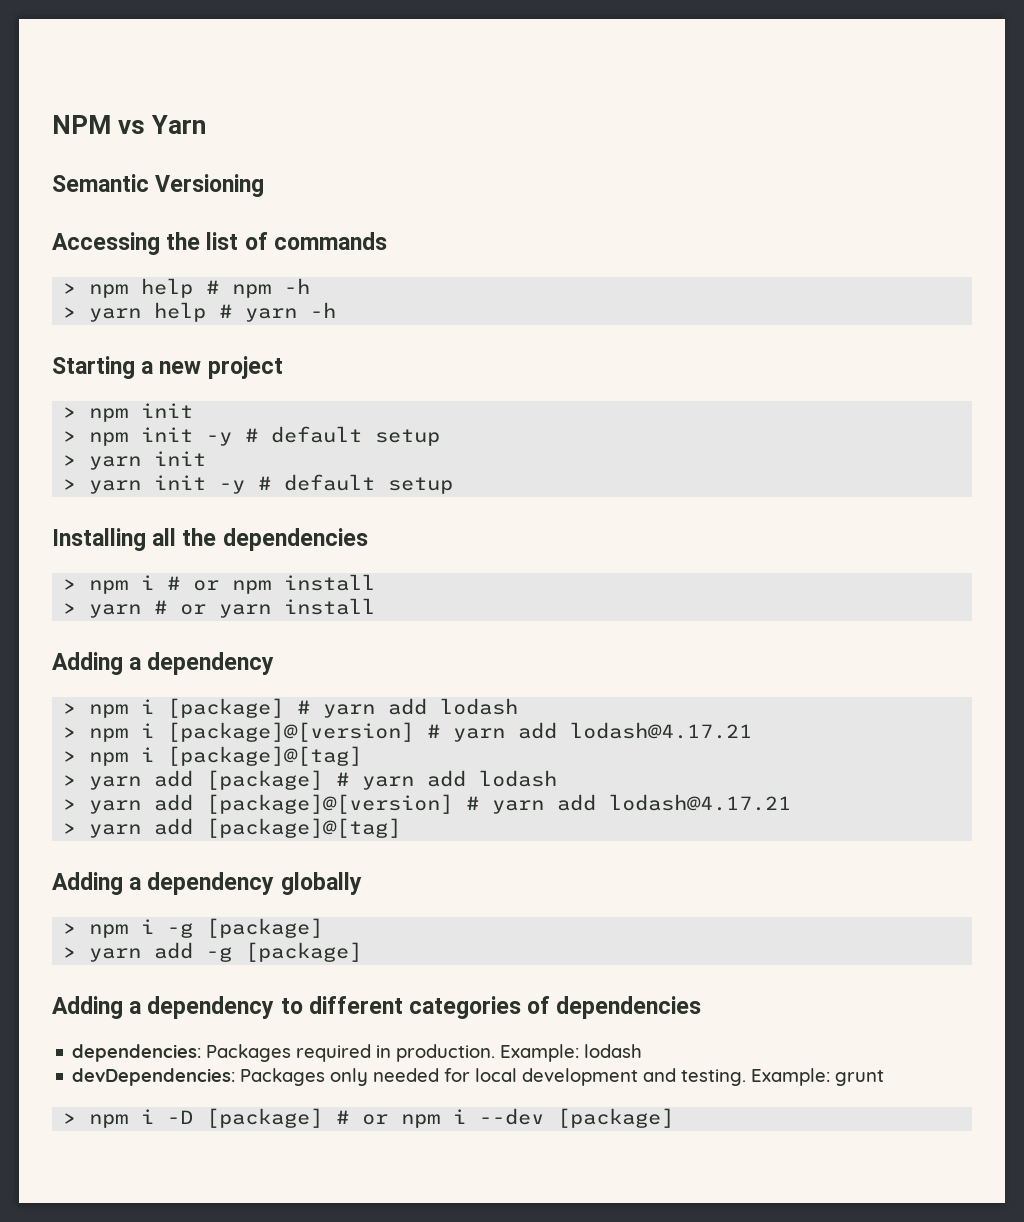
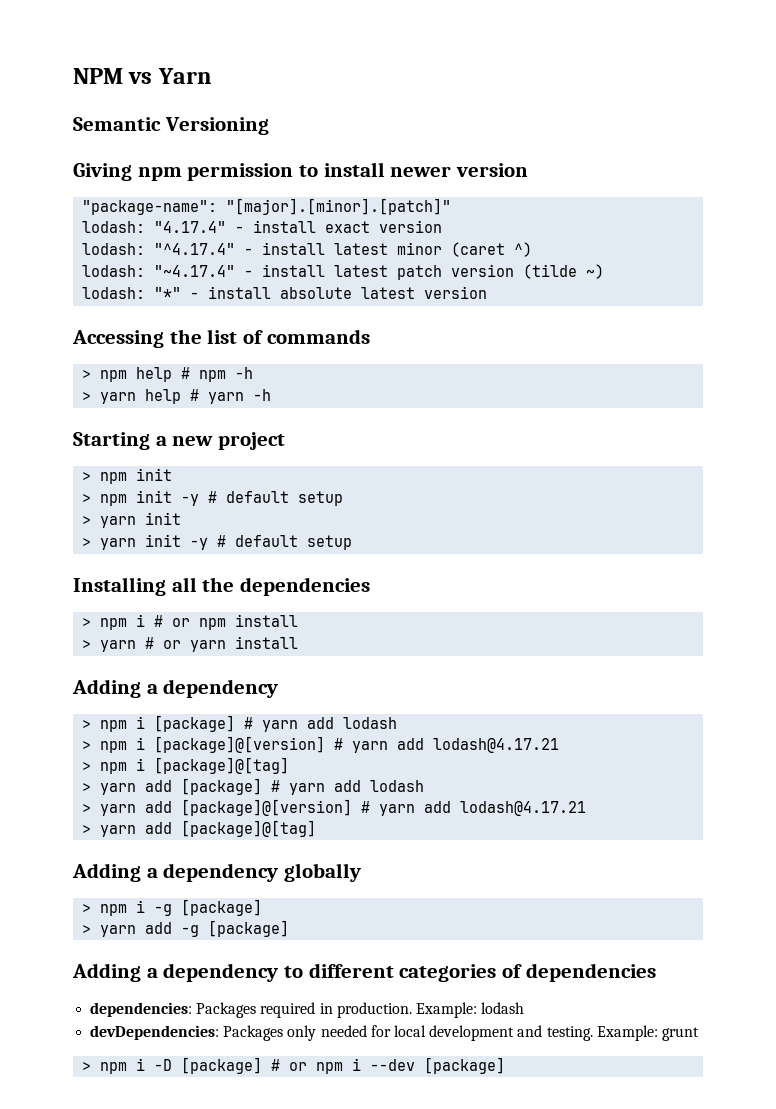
(265, 185) none -> [73,162,529,181] [82,198,452,215] [82,220,443,233] [82,242,533,257] [82,264,605,280] [82,286,488,299] // Giving npm permission to install newer version // "package-name": "[major].[minor].[patch]" // lodash: "4.17.4" - install exact version // lodash: "^4.17.4" - install latest minor (caret ^) // lodash: "~4.17.4" - install latest patch version (tilde ~) // lodash: "*" - install absolute latest version

